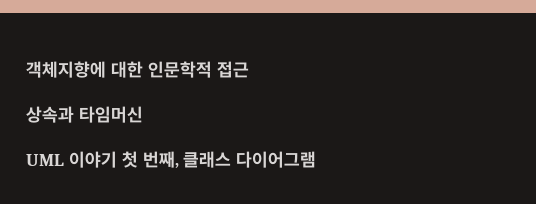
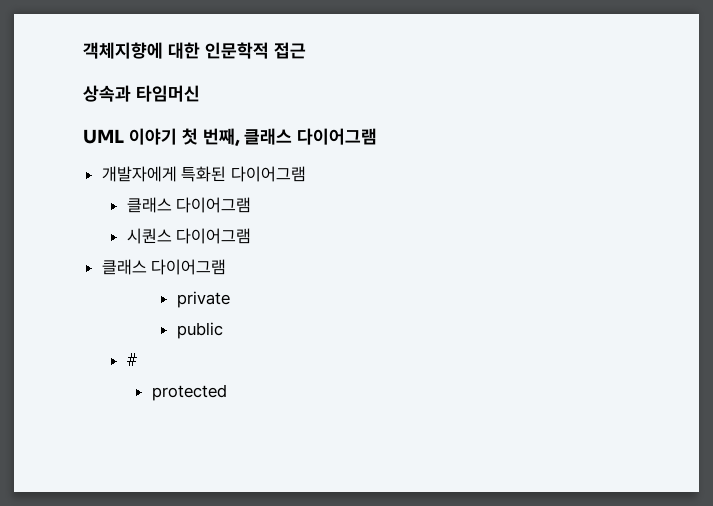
(317, 159) none -> [101,166,306,182] [126,197,252,213] [126,228,252,244] [101,259,227,275] [176,291,230,308] [176,322,223,339] [126,352,137,370] [151,384,227,401] // 개발자에게 특화된 다이어그램 // 클래스 다이어그램 // 시퀀스 다이어그램 // 클래스 다이어그램 // private // public // # // protected

